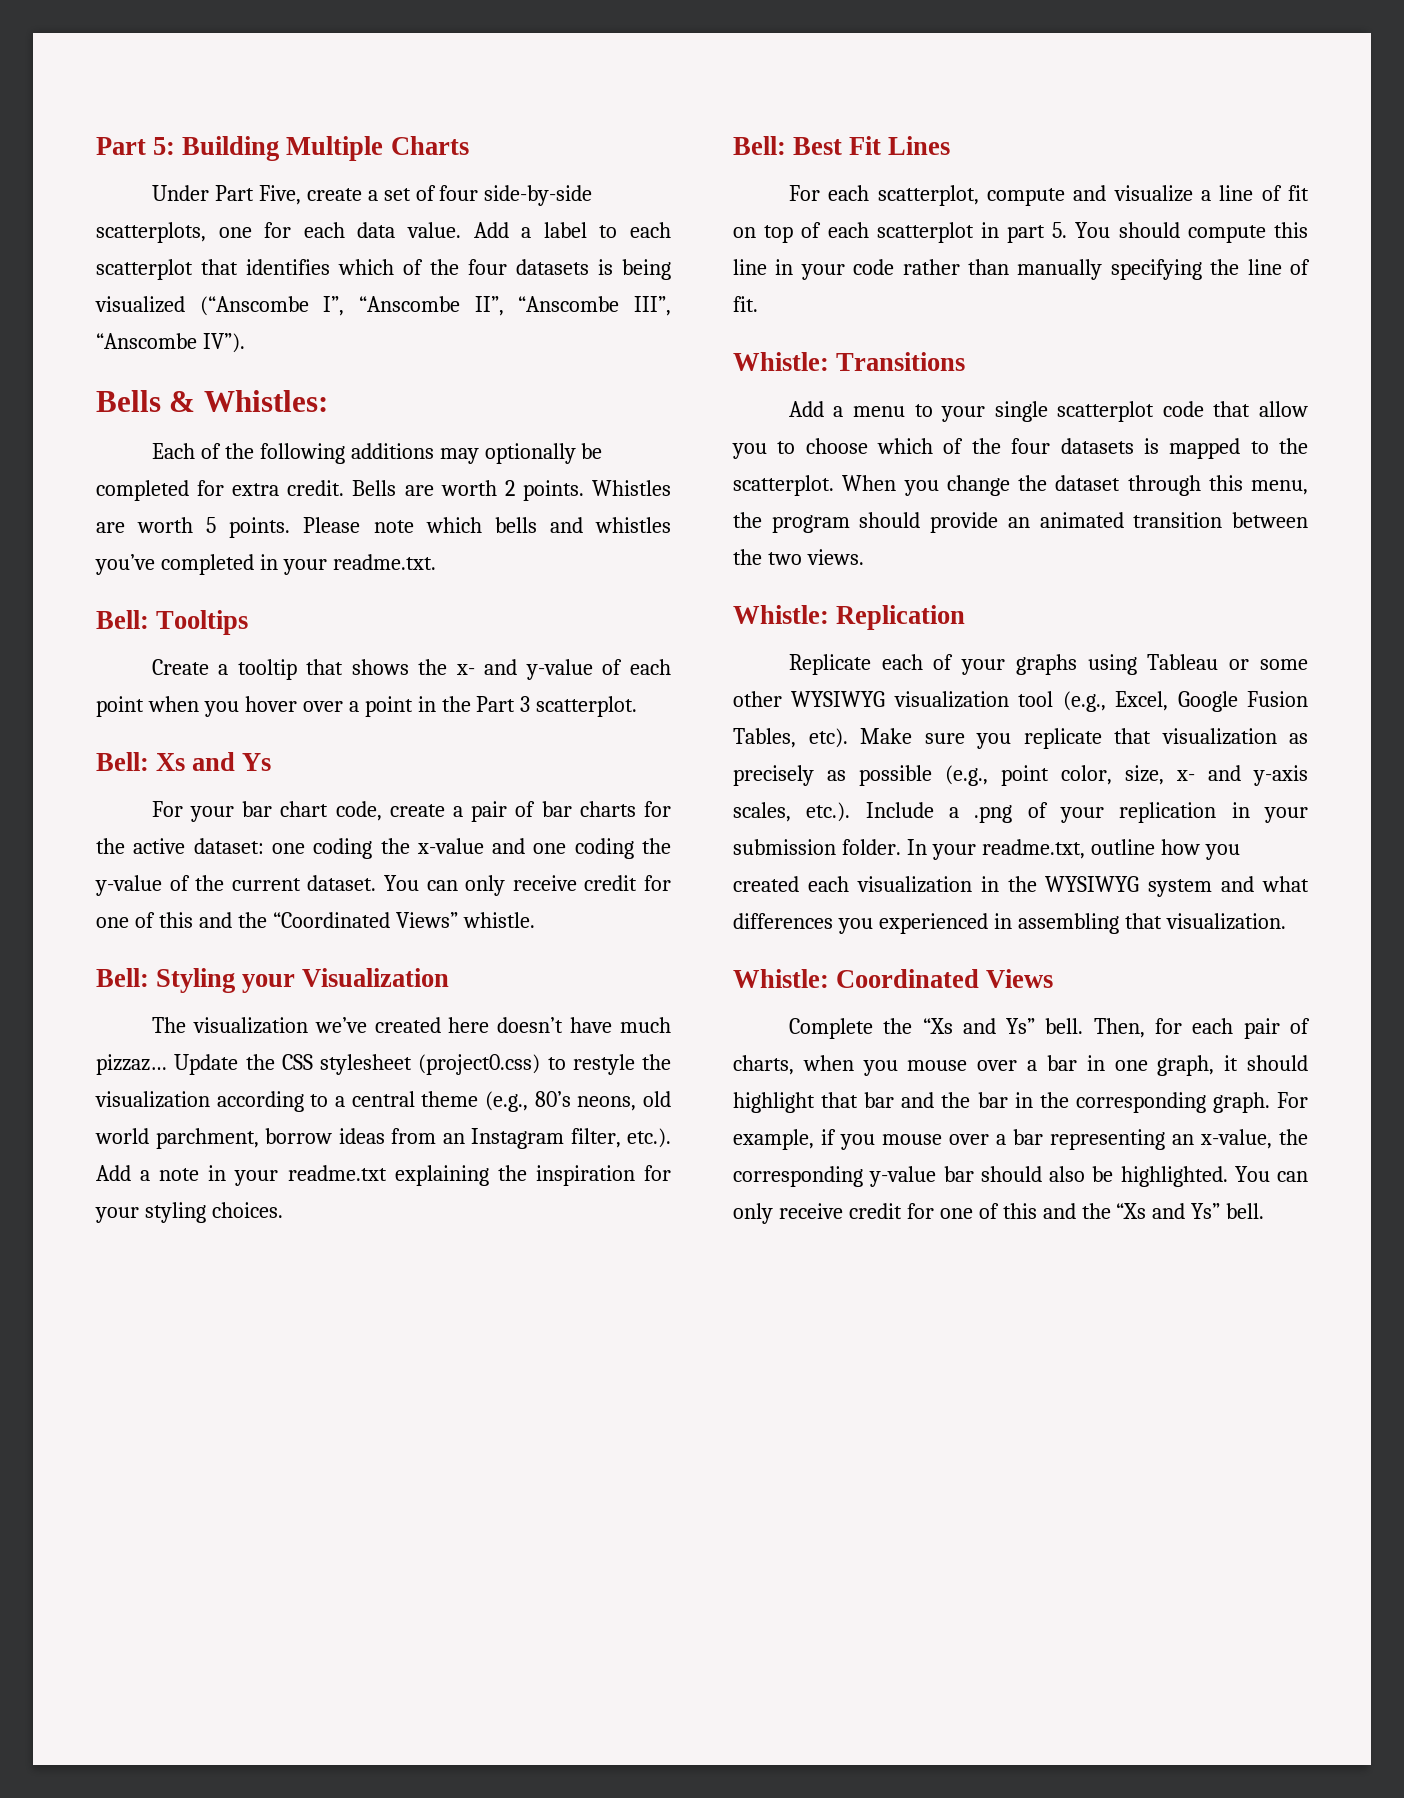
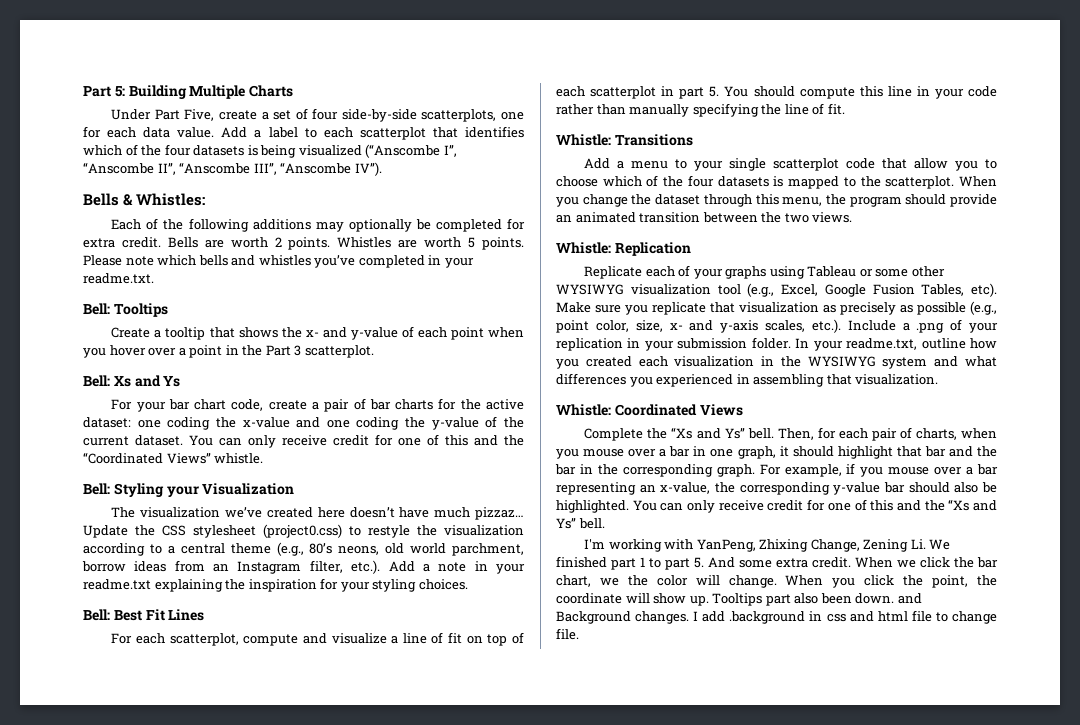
(1265, 1211) none -> [584,539,951,552] [556,556,998,570] [556,575,998,588] [556,593,922,606] [556,610,997,624] [556,628,579,640] // I'm working with YanPeng, Zhixing Change, Zening Li. We finished part 1 to part 5. And some extra credit. When we click the bar chart, we the color will change. When you click the point, the coordinate will show up. Tooltips part also been down. and Background changes. I add .background in css and html file to change file.

